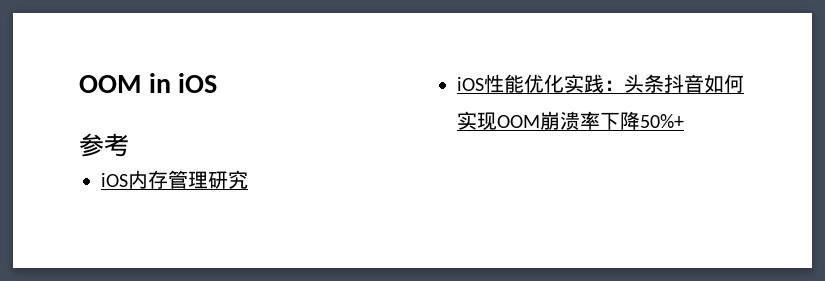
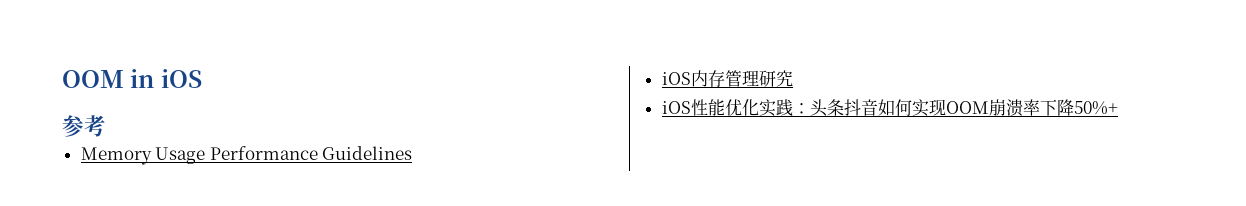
(129, 145) none -> [80,146,413,165] // Memory Usage Performance Guidelines

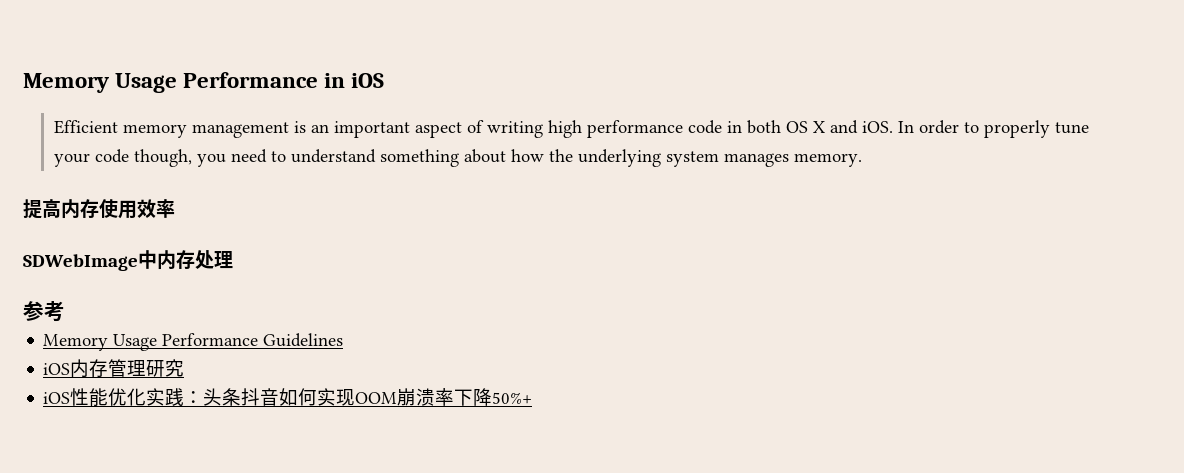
[62,70,124,88] OOM -> [23,72,319,93] Memory Usage Performance
(202, 78) none -> [53,120,1089,138] [53,149,862,167] [23,199,175,219] [23,250,233,271] // Efficient memory management is an important aspect of writing high performance code in both OS X and iOS. In order to properly tune your code though, you need to understand something about how the underlying system manages memory. // 提高内存使用效率 // SDWebImage中内存处理

